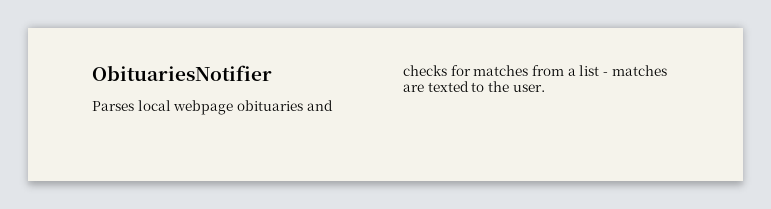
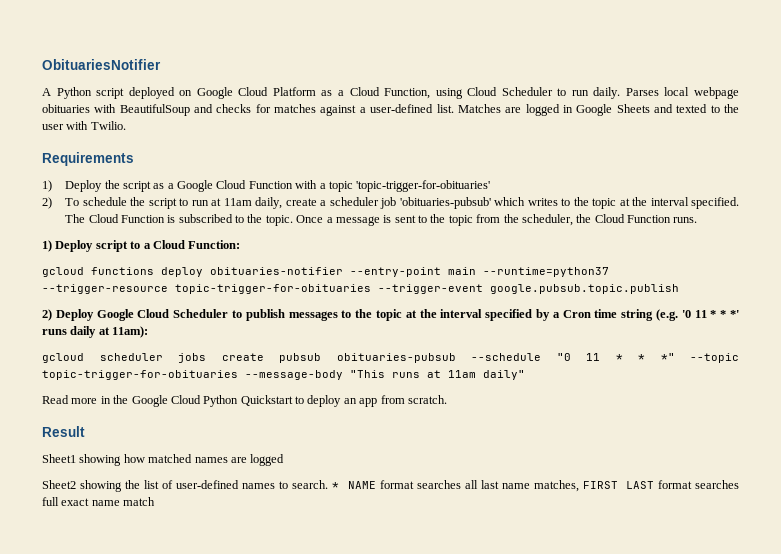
(272, 73) none -> [42,87,621,99] A Python script deployed on Google Cloud Platform as a Cloud Function, using Cloud Scheduler to run daily.
(303, 105) none -> [94,104,190,116] with BeautifulSoup
[531,65,667,76] [403,81,545,92] from a list - matches are texted to the user. -> [320,104,740,116] [42,121,126,130] [42,152,134,166] [42,180,491,192] [42,197,739,209] [65,214,698,226] [42,240,241,252] [42,267,609,277] [42,284,679,294] [42,309,739,321] [42,326,149,338] [42,353,739,363] [42,370,525,380] [42,395,447,407] [42,426,85,437] [42,454,285,466] [42,480,740,492] [42,497,156,506] against a user-defined list. Matches are logged in Google Sheets and texted to the user with Twilio. // Requirements // 1) Deploy the script as a Google Cloud Function with a topic 'topic-trigger-for-obituaries' // 2) To schedule the script to run at 11am daily, create a scheduler job 'obituaries-pubsub' which writes to the topic at the interval specified. The Cloud Function is subscribed to the topic. Once a message is sent to the topic from the scheduler, the Cloud Function runs. // 1) Deploy script to a Cloud Function: // gcloud functions deploy obituaries-notifier --entry-point main --runtime=python37 --trigger-resource topic-trigger-for-obituaries --trigger-event google.pubsub.topic.publish // 2) Deploy Google Cloud Scheduler to publish messages to the topic at the interval specified by a Cron time string (e.g. '0 11 * * *' runs daily at 11am): // gcloud scheduler jobs create pubsub obituaries-pubsub --schedule "0 11 * * *" --topic topic-trigger-for-obituaries --message-body "This runs at 11am daily" // Read more in the Google Cloud Python Quickstart to deploy an app from scratch. // Result // Sheet1 showing how matched names are logged // Sheet2 showing the list of user-defined names to search. * NAME format searches all last name matches, FIRST LAST format searches full exact name match

